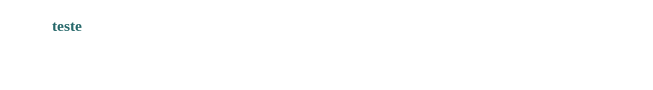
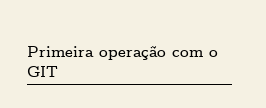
[52,22,82,31] teste -> [27,45,218,60] [27,66,58,77] Primeira operação com o GIT

